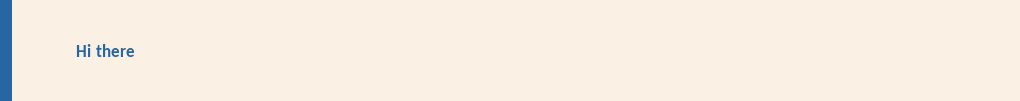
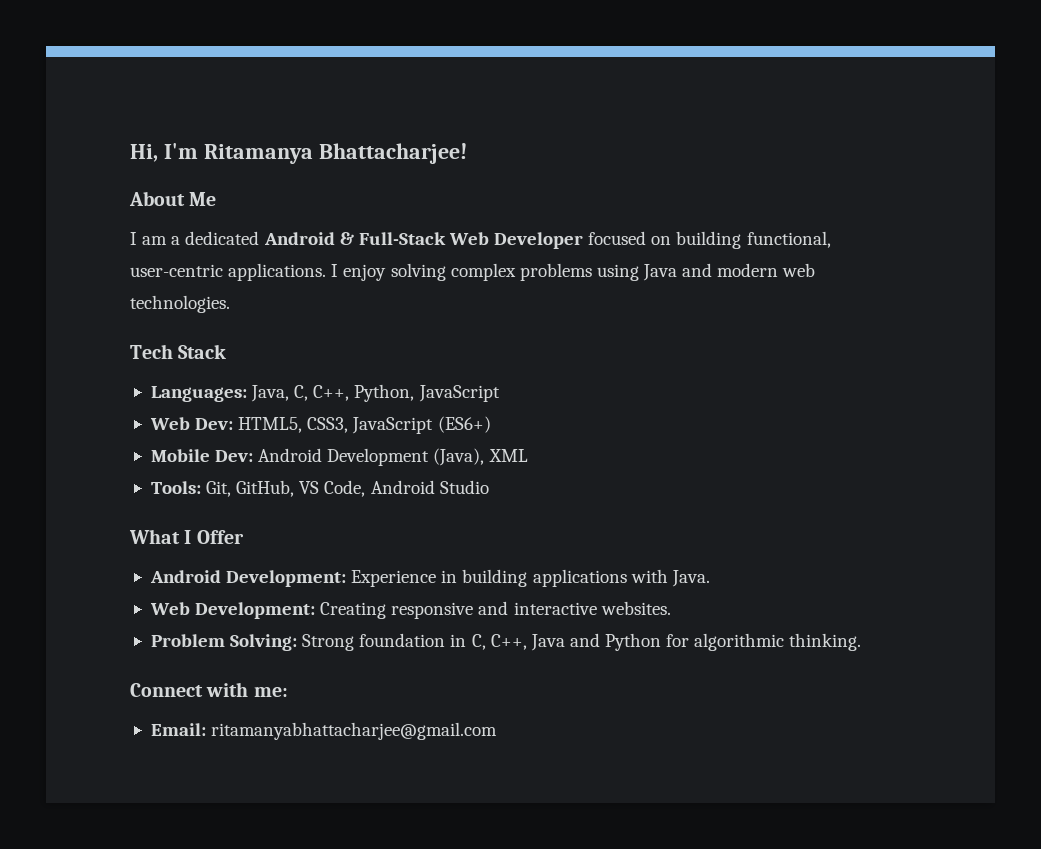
[76,44,135,57] Hi there -> [130,143,467,164] [129,191,217,206] [130,231,831,249] [130,263,816,281] [130,295,230,313] [130,344,227,359] [150,384,500,402] [149,416,491,434] [150,448,528,466] [150,480,489,497] [129,529,244,544] [149,569,710,587] [149,601,671,619] [150,633,862,651] [130,682,288,697] [150,722,498,740] Hi, I'm Ritamanya Bhattacharjee! // About Me // I am a dedicated Android & Full-Stack Web Developer focused on building functional, user-centric applications. I enjoy solving complex problems using Java and modern web technologies. // Tech Stack // Languages: Java, C, C++, Python, JavaScript // Web Dev: HTML5, CSS3, JavaScript (ES6+) // Mobile Dev: Android Development (Java), XML // Tools: Git, GitHub, VS Code, Android Studio // What I Offer // Android Development: Experience in building applications with Java. // Web Development: Creating responsive and interactive websites. // Problem Solving: Strong foundation in C, C++, Java and Python for algorithmic thinking. // Connect with me: // Email: ritamanyabhattacharjee@gmail.com

